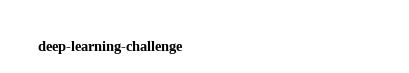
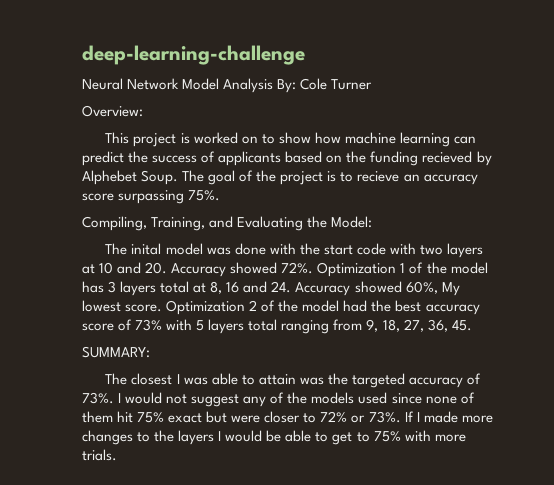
(183, 47) none -> [82,78,373,93] [82,105,143,117] [105,132,476,147] [82,151,492,166] [82,170,478,185] [82,190,221,204] [82,216,373,231] [105,243,483,258] [82,262,488,277] [82,281,460,296] [82,300,480,315] [82,319,472,334] [82,346,150,358] [105,373,481,388] [82,392,475,407] [82,411,493,423] [82,430,466,445] [82,449,117,461] // Neural Network Model Analysis By: Cole Turner // Overview: // This project is worked on to show how machine learning can predict the success of applicants based on the funding recieved by Alphebet Soup. The goal of the project is to recieve an accuracy score surpassing 75%. // Compiling, Training, and Evaluating the Model: // The inital model was done with the start code with two layers at 10 and 20. Accuracy showed 72%. Optimization 1 of the model has 3 layers total at 8, 16 and 24. Accuracy showed 60%, My lowest score. Optimization 2 of the model had the best accuracy score of 73% with 5 layers total ranging from 9, 18, 27, 36, 45. // SUMMARY: // The closest I was able to attain was the targeted accuracy of 73%. I would not suggest any of the models used since none of them hit 75% exact but were closer to 72% or 73%. If I made more changes to the layers I would be able to get to 75% with more trials.

